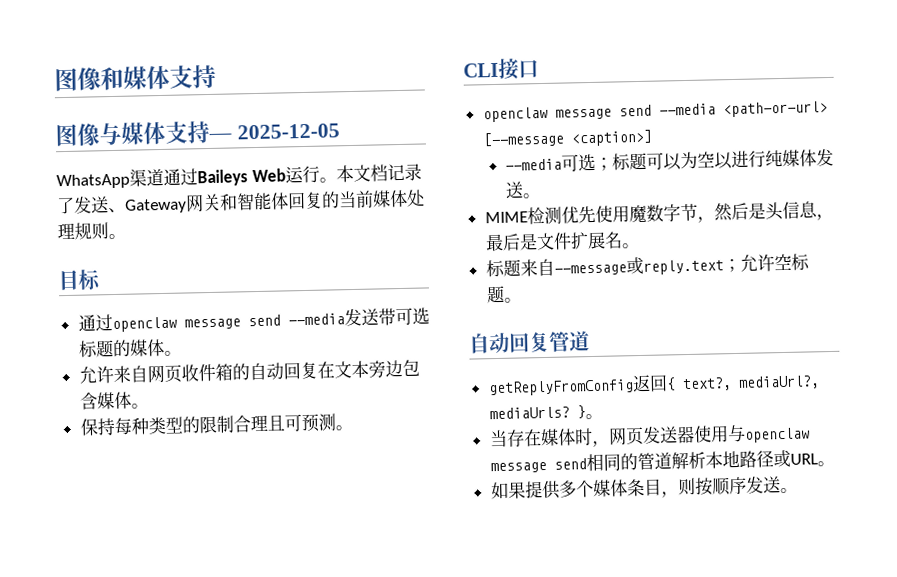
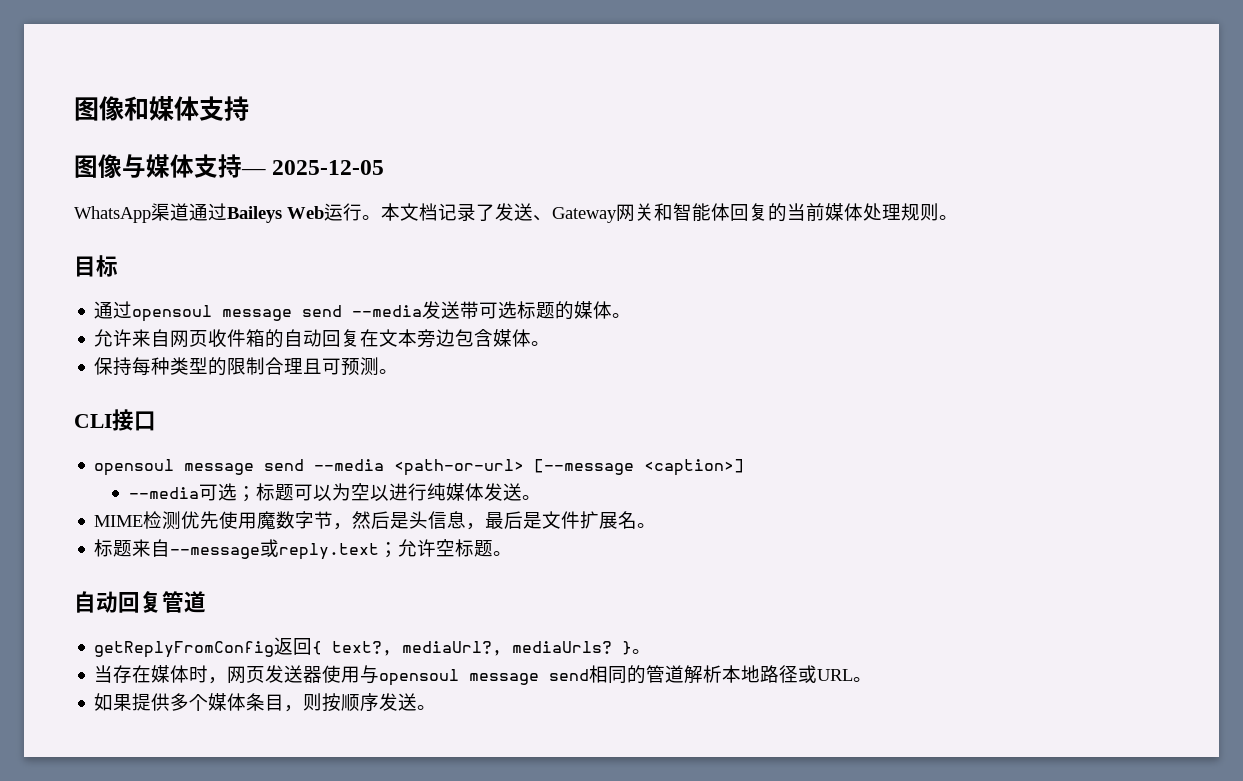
[111,316,177,333] openclaw -> [132,305,213,322] opensoul
[482,106,548,123] openclaw -> [94,459,175,476] opensoul
[744,427,810,443] openclaw -> [379,669,460,686] opensoul

